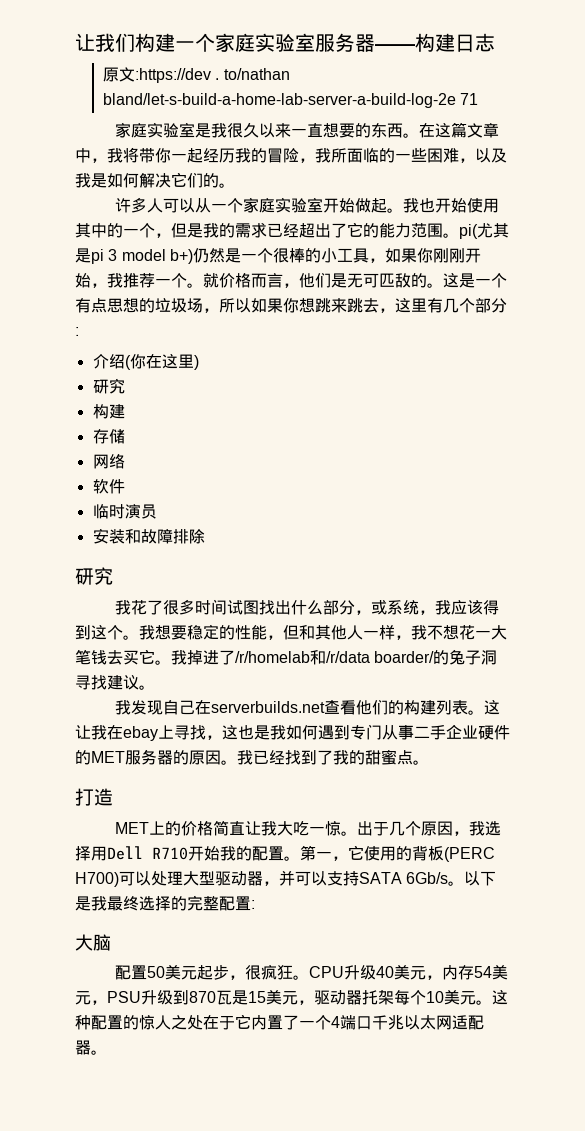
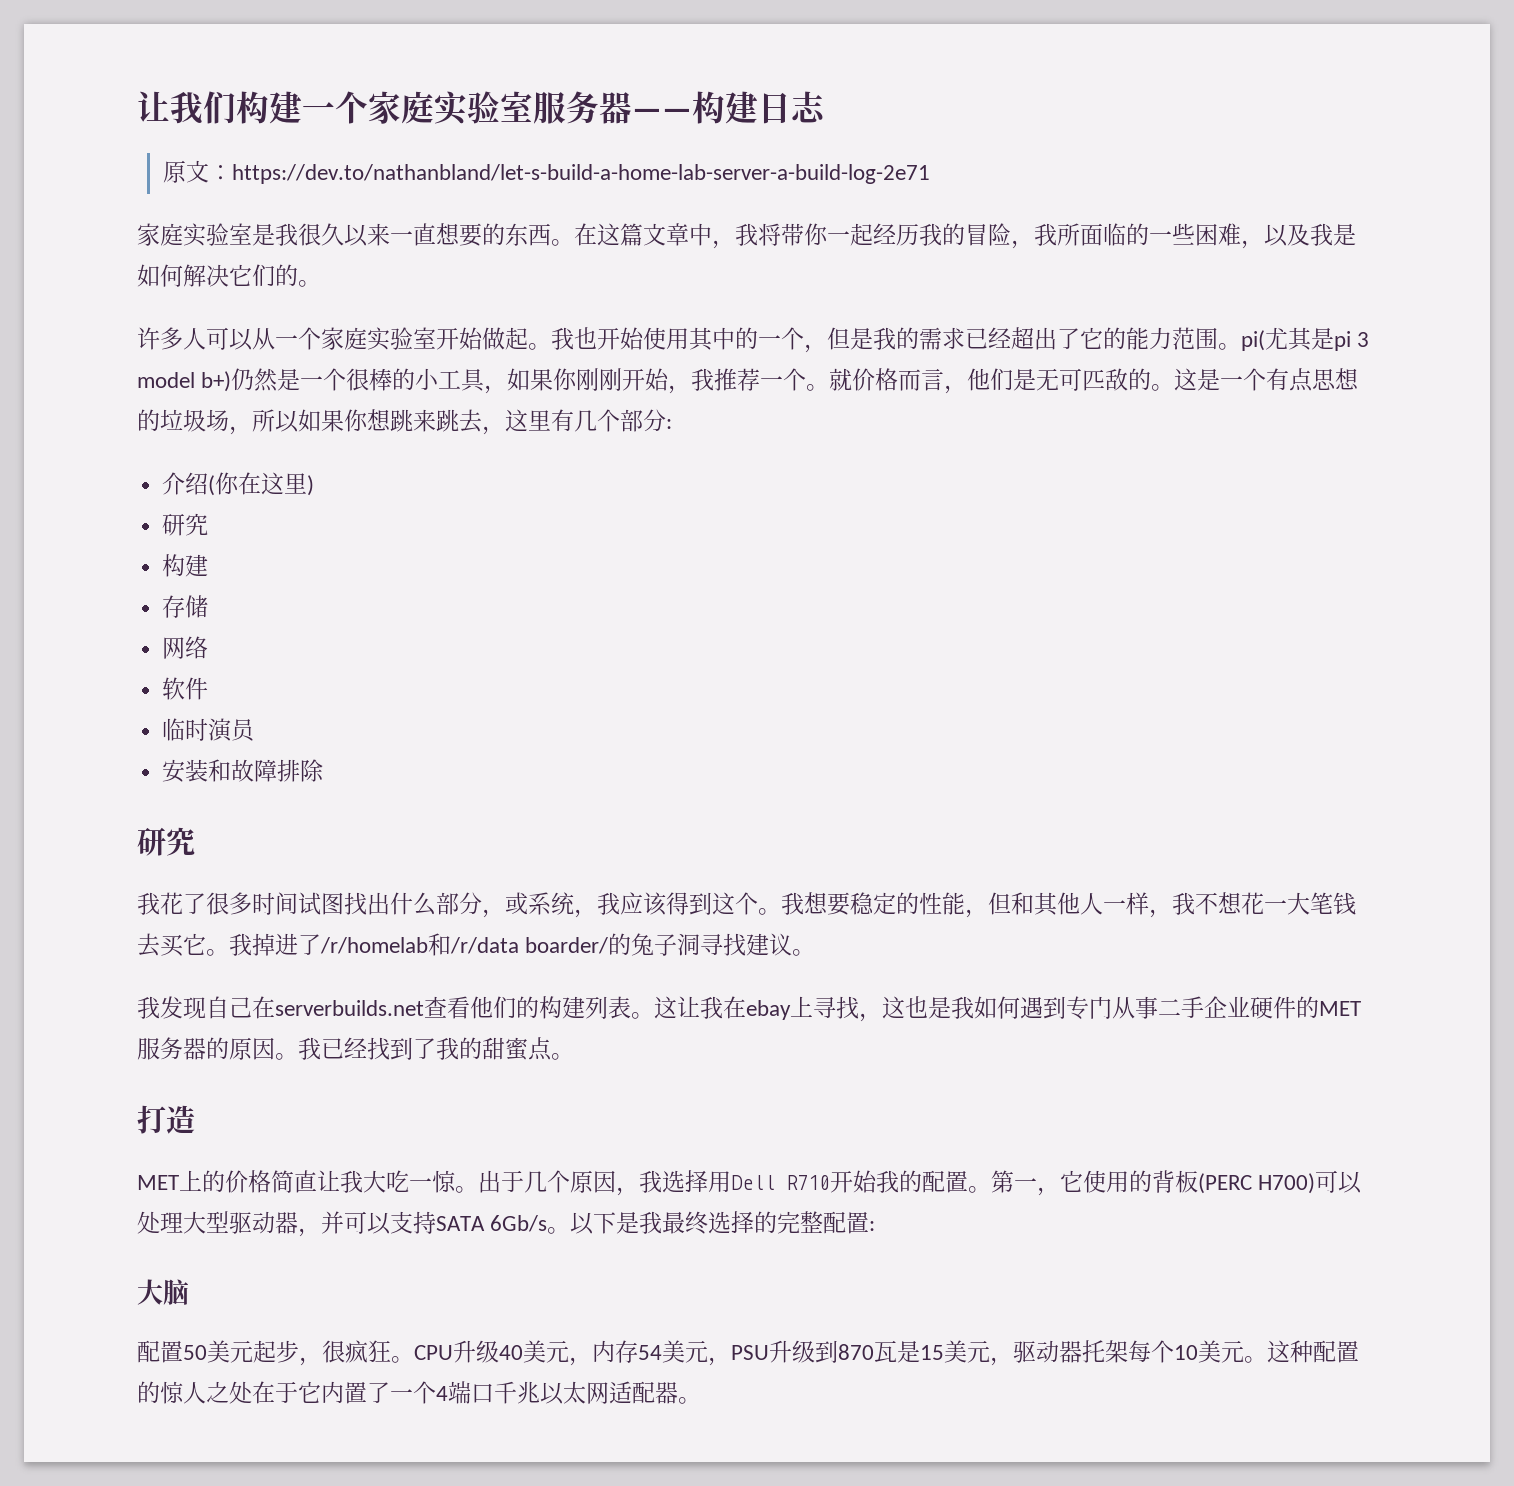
[134,68,290,83] [102,93,479,108] :https://dev . to/nathan bland/let-s-build-a-home-lab-server-a-build-log-2e 71 -> [208,164,930,184] ：https://dev.to/nathanbland/let-s-build-a-home-lab-server-a-build-log-2e71

